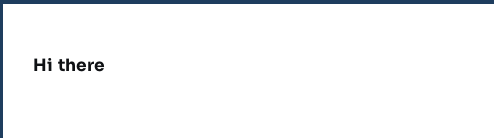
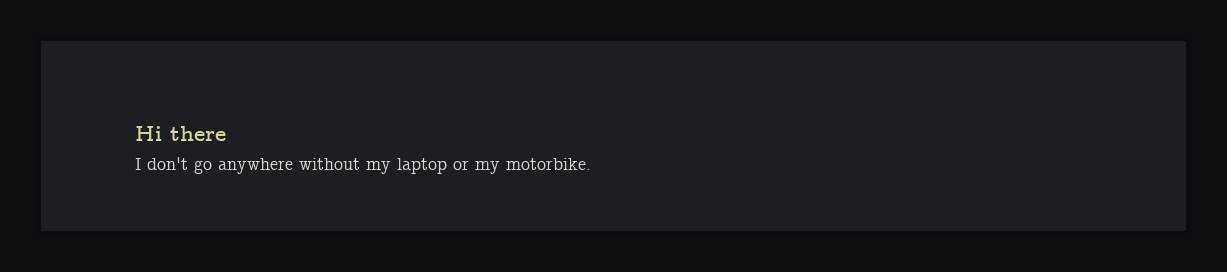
(105, 65) none -> [135,157,591,174] // I don't go anywhere without my laptop or my motorbike.

